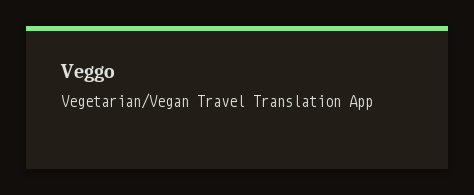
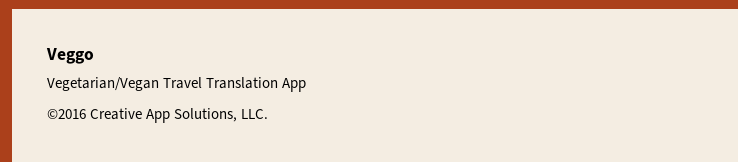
(373, 102) none -> [47,108,269,123] // ©2016 Creative App Solutions, LLC.

